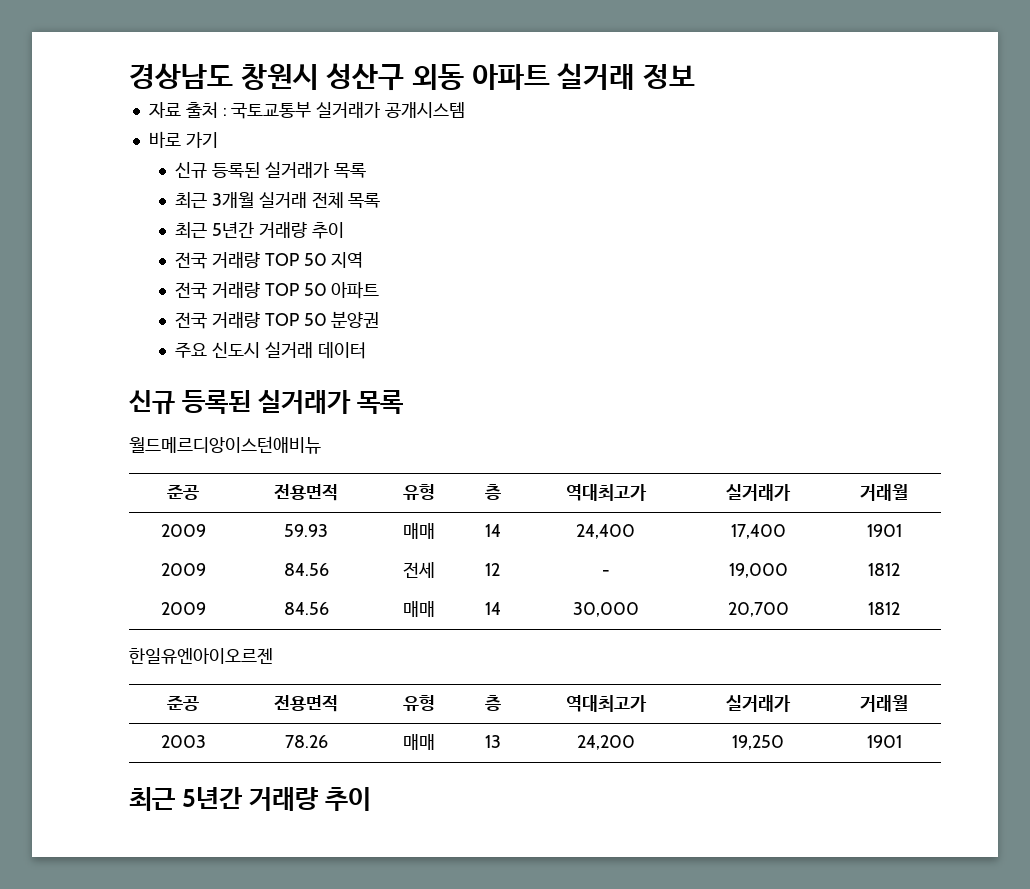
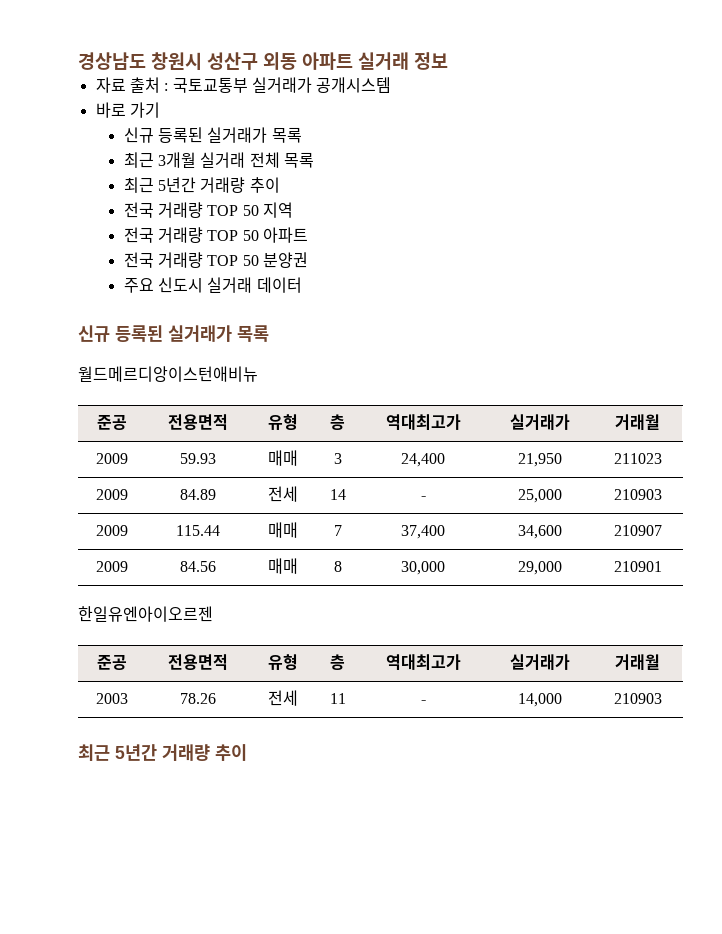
[484,524,501,537] 14 -> [333,453,342,464] 3
[730,524,786,539] [866,524,902,537] [160,563,206,576] [283,563,329,576] [403,562,435,578] [485,563,500,576] [601,570,610,576] [728,563,788,578] [868,563,900,576] 17,400 | 1901 // 2009 | 84.56 | 전세 | 12 | - | 19,000 | 1812 -> [517,453,562,467] [613,453,662,464] [95,489,128,500] [179,489,216,500] [268,486,298,502] [329,489,346,500] [420,496,426,500] [517,489,562,503] [613,489,662,500] [95,525,128,536] [175,525,220,536] [268,522,298,538] [333,525,342,536] [401,525,445,539] [517,525,562,539] [613,525,662,536] 21,950 | 211023 // 2009 | 84.89 | 전세 | 14 | - | 25,000 | 210903 // 2009 | 115.44 | 매매 | 7 | 37,400 | 34,600 | 210907
[484,602,501,615] 14 -> [333,561,342,572] 8
[727,602,789,617] [868,602,900,615] 20,700 | 1812 -> [517,561,562,575] [613,561,662,572] 29,000 | 210901
[403,734,435,750] [484,735,501,748] [576,735,635,750] [732,735,784,750] [866,735,902,748] 매매 | 13 | 24,200 | 19,250 | 1901 -> [268,690,298,706] [329,693,346,704] [420,700,426,704] [517,693,562,707] [613,693,662,704] 전세 | 11 | - | 14,000 | 210903

